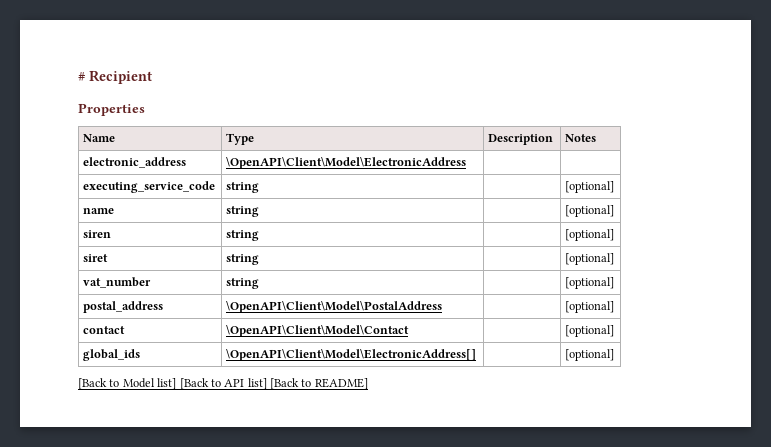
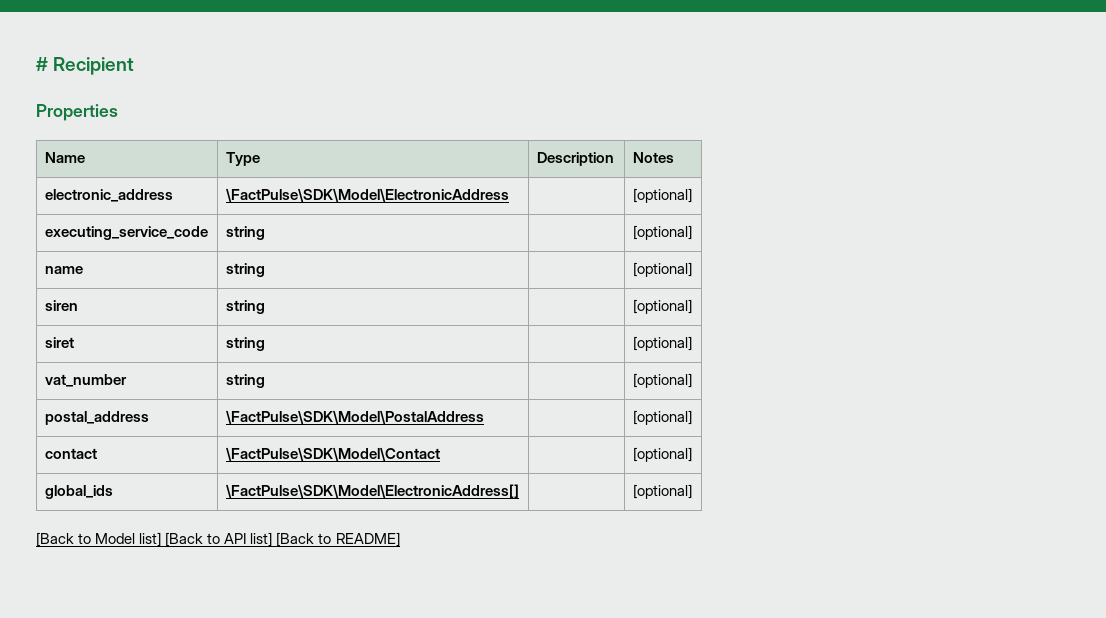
[226,157,467,169] \OpenAPI\Client\Model\ElectronicAddress | | -> [225,188,509,202] [632,188,692,203] \FactPulse\SDK\Model\ElectronicAddress | | [optional]
[226,301,443,313] \OpenAPI\Client\Model\PostalAddress -> [225,410,484,424] \FactPulse\SDK\Model\PostalAddress
[226,325,410,337] \OpenAPI\Client\Model\Contact -> [225,447,440,461] \FactPulse\SDK\Model\Contact
[226,349,477,361] \OpenAPI\Client\Model\ElectronicAddress[] -> [225,484,519,498] \FactPulse\SDK\Model\ElectronicAddress[]

